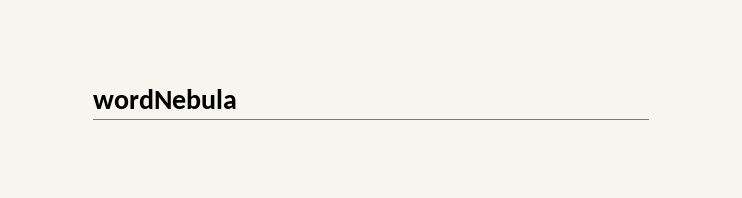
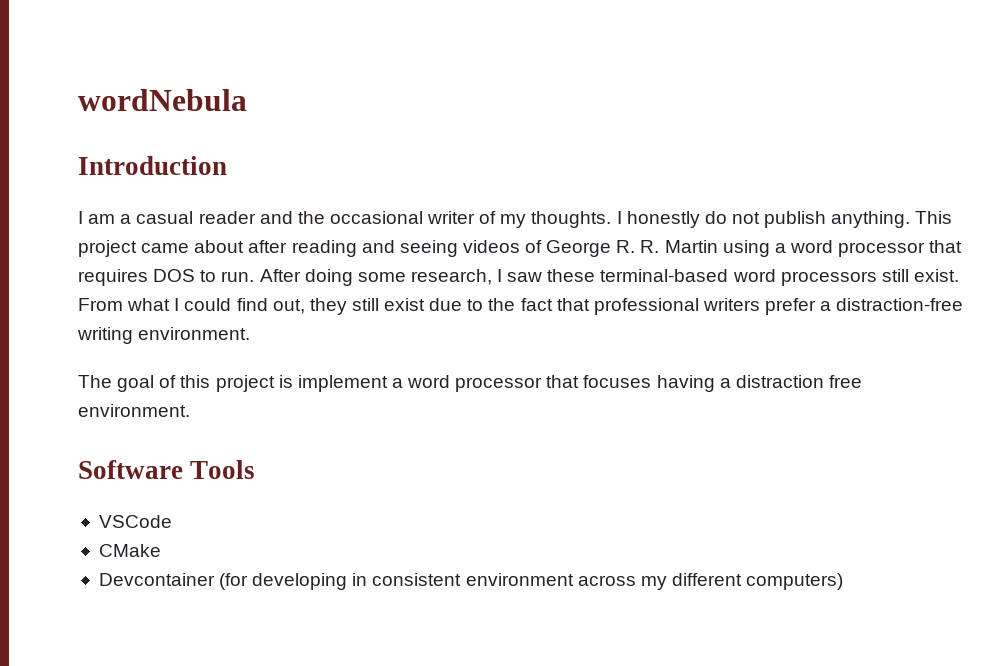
(237, 99) none -> [78,156,227,175] [78,211,953,228] [78,240,963,257] [78,269,959,286] [78,298,964,315] [77,327,251,344] [78,375,862,392] [78,404,190,417] [78,460,256,479] [98,515,172,528] [98,544,161,557] [98,573,844,590] // Introduction // I am a casual reader and the occasional writer of my thoughts. I honestly do not publish anything. This project came about after reading and seeing videos of George R. R. Martin using a word processor that requires DOS to run. After doing some research, I saw these terminal-based word processors still exist. From what I could find out, they still exist due to the fact that professional writers prefer a distraction-free writing environment. // The goal of this project is implement a word processor that focuses having a distraction free environment. // Software Tools // VSCode // CMake // Devcontainer (for developing in consistent environment across my different computers)

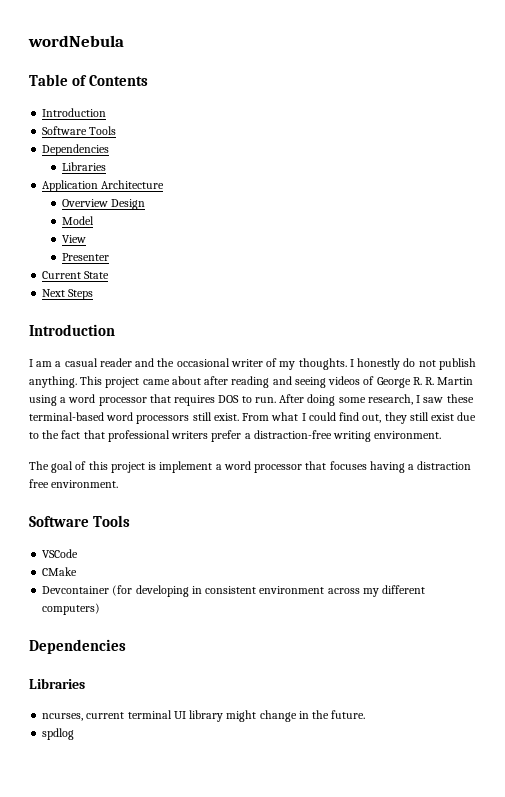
(247, 100) none -> [29,74,149,86] [42,108,107,117] [42,126,117,135] [42,144,110,156] [61,162,106,171] [42,180,165,192] [61,199,146,210] [61,216,94,225] [61,235,86,243] [61,253,109,261] [42,271,110,279] [42,289,94,300] // Table of Contents // Introduction // Software Tools // Dependencies // Libraries // Application Architecture // Overview Design // Model // View // Presenter // Current State // Next Steps
(844, 581) none -> [29,639,126,654] [29,678,85,689] [42,710,366,722] [42,728,75,740] // Dependencies // Libraries // ncurses, current terminal UI library might change in the future. // spdlog

